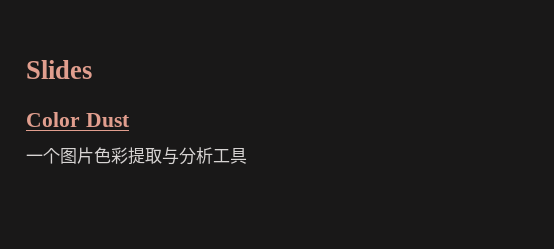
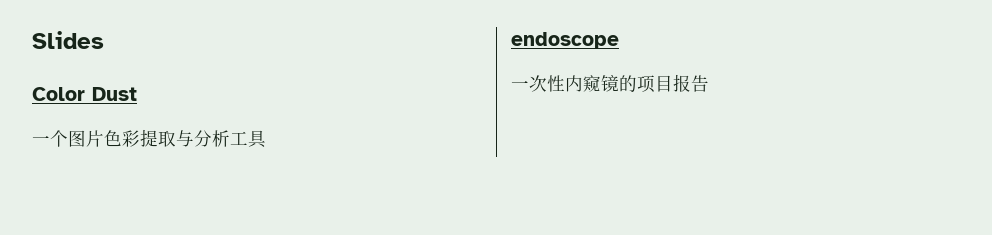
(247, 156) none -> [511,32,619,49] [511,74,709,93] // endoscope // 一次性内窥镜的项目报告

